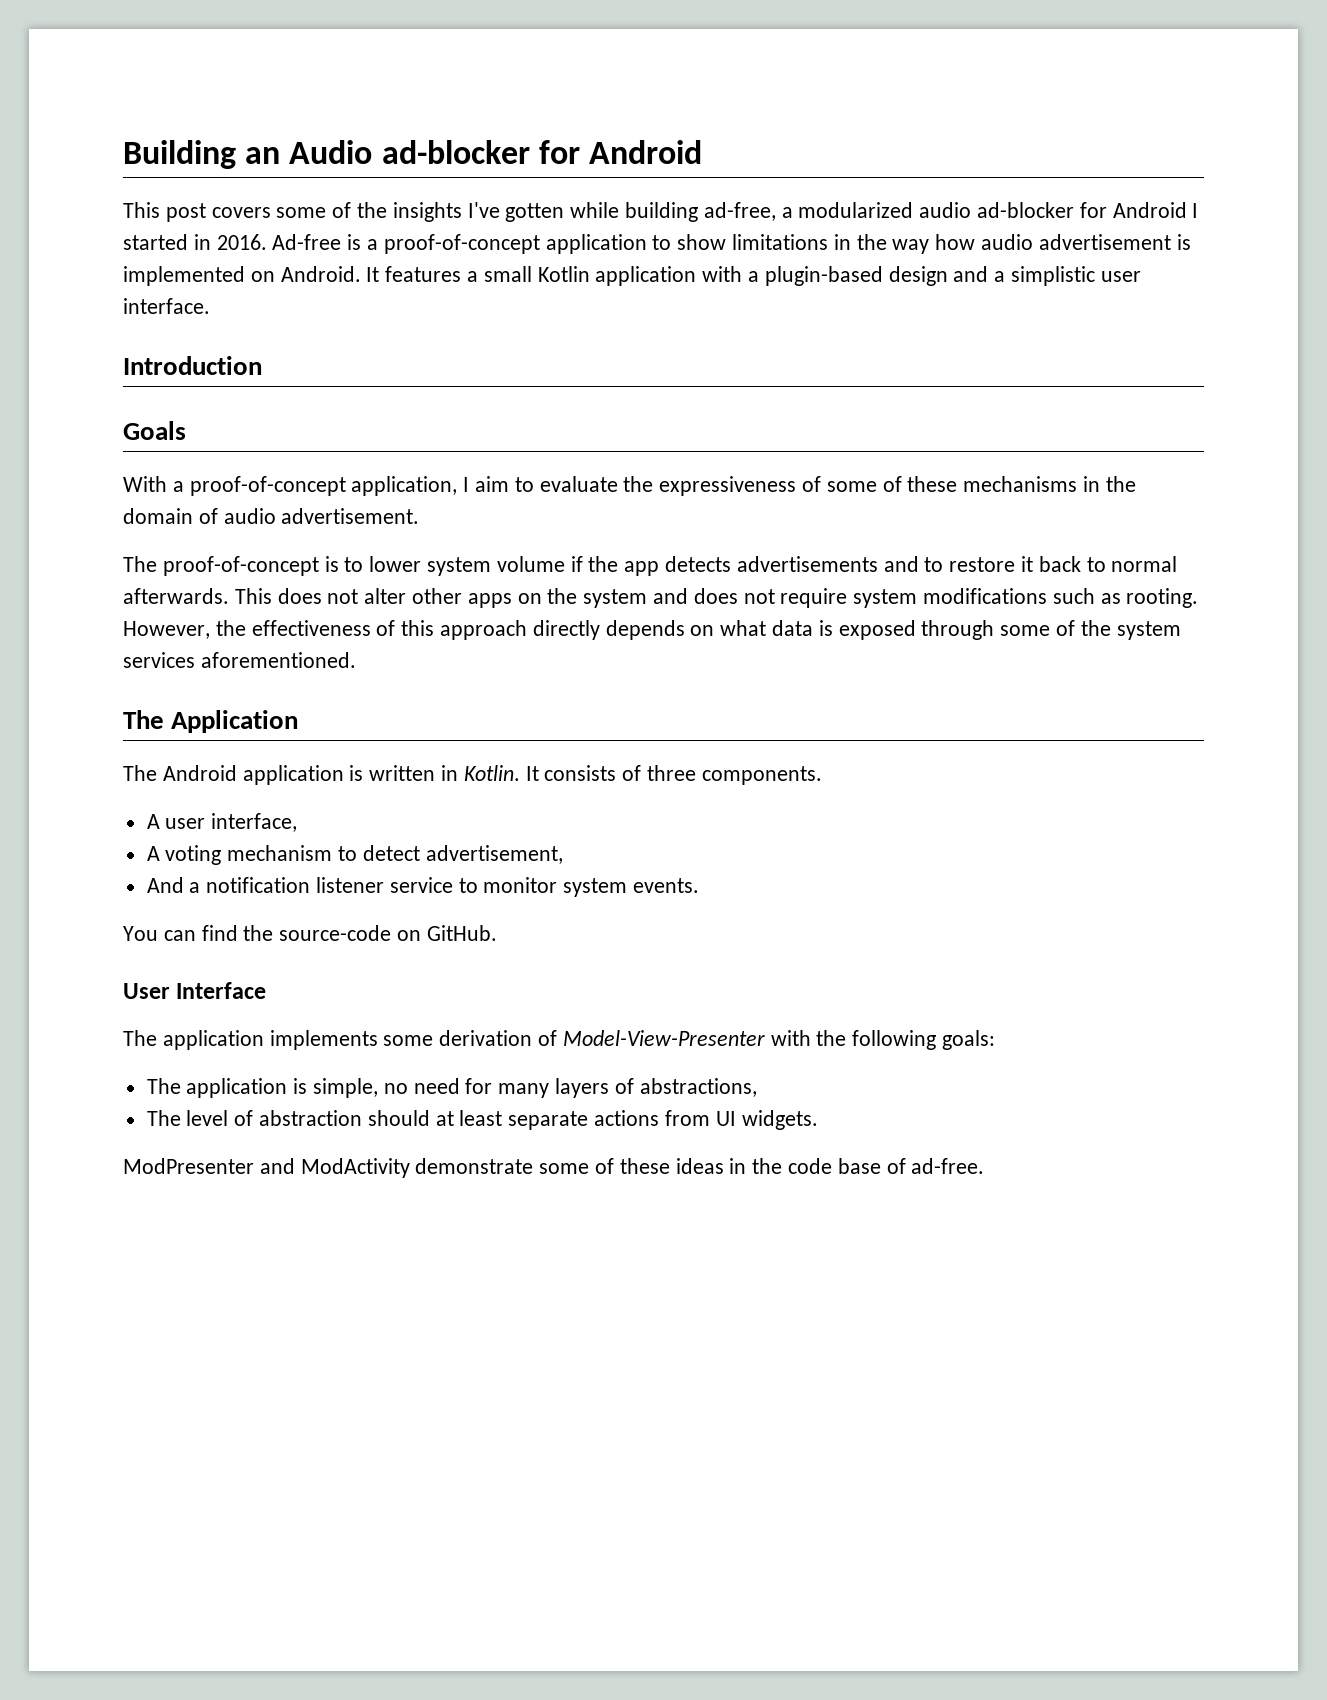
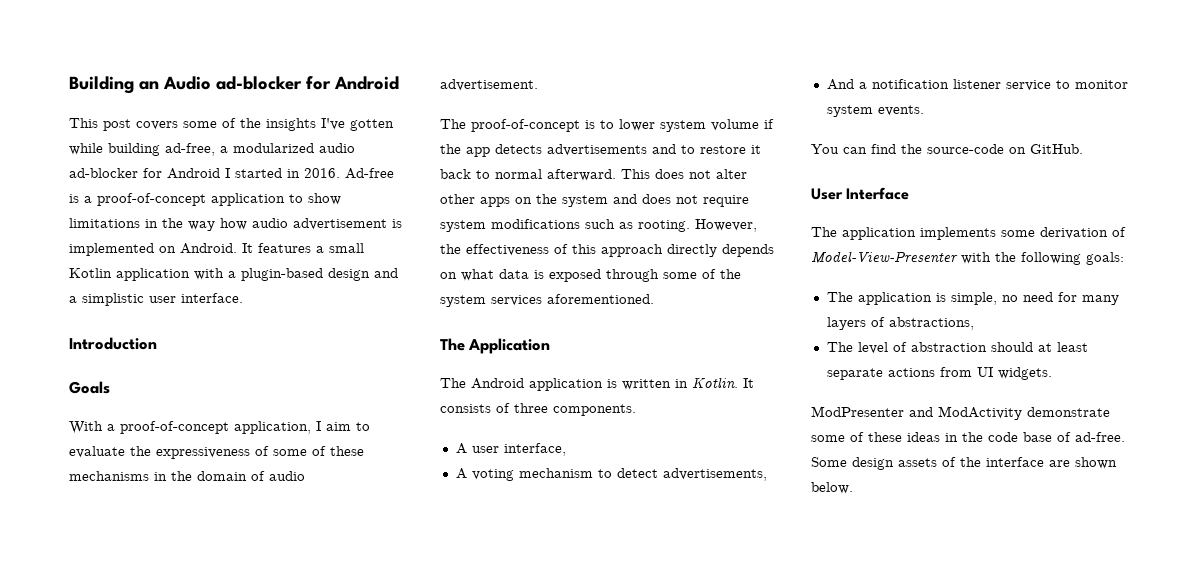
[123,588,229,604] afterwards. -> [547,169,616,181] afterward.
[425,845,563,864] advertisement, -> [662,468,767,481] advertisements,
(985, 1166) none -> [811,457,1117,470] [811,482,853,494] Some design assets of the interface are shown below.

